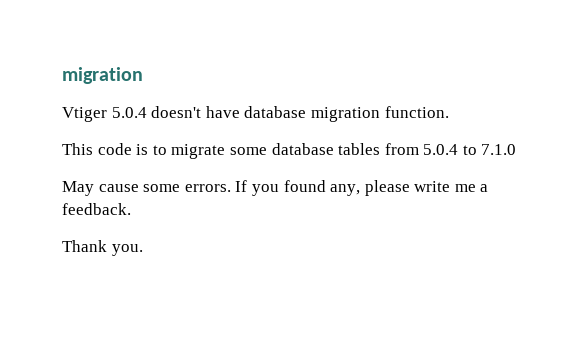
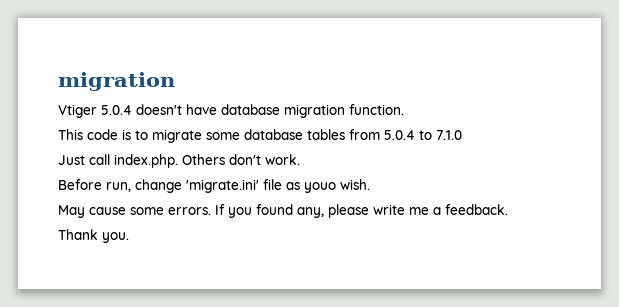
(517, 149) none -> [58,154,300,168] [58,179,370,193] // Just call index.php. Others don't work. // Before run, change 'migrate.ini' file as youo wish.

